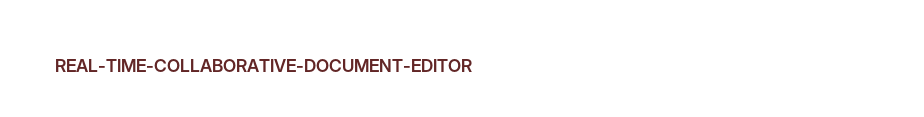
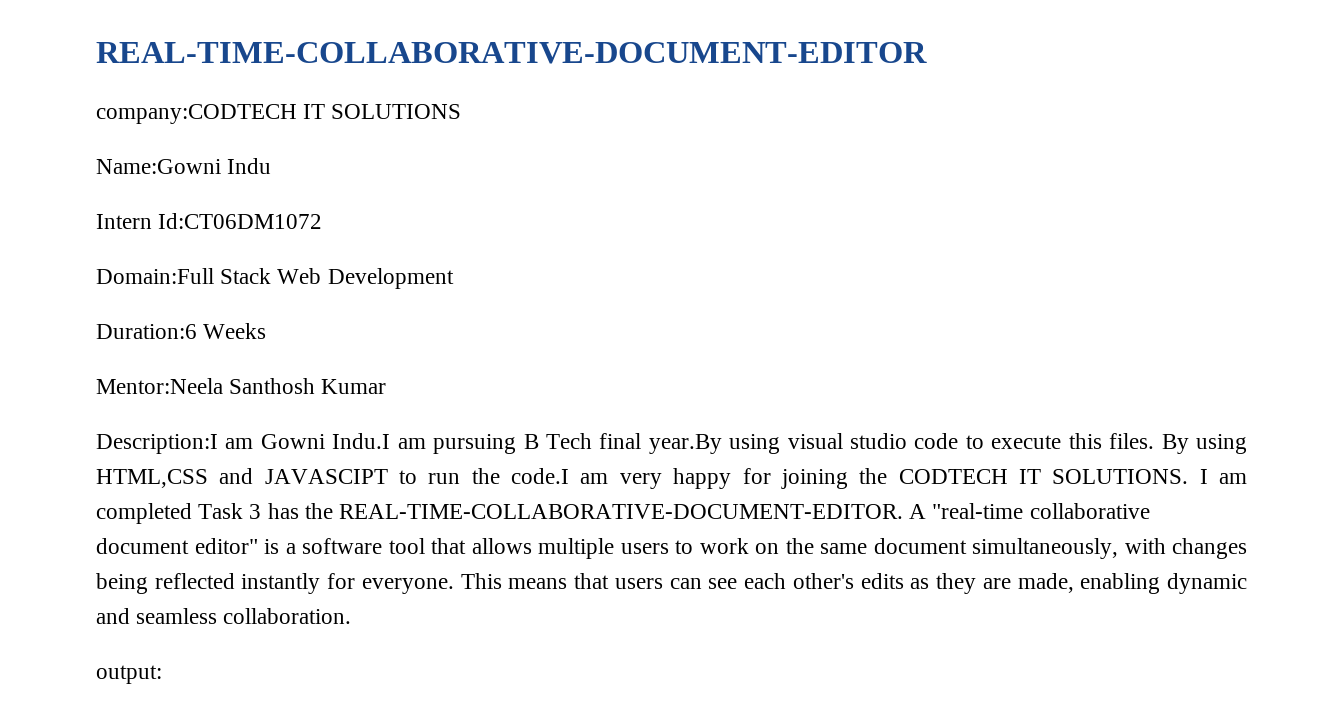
(472, 65) none -> [96,104,462,124] [96,158,272,174] [96,213,323,229] [96,268,454,289] [96,323,267,339] [96,378,387,394] [96,433,1248,454] [96,468,1247,489] [96,503,1150,524] [96,538,1247,559] [96,573,1247,594] [96,608,352,624] [96,665,162,684] // company:CODTECH IT SOLUTIONS // Name:Gowni Indu // Intern Id:CT06DM1072 // Domain:Full Stack Web Development // Duration:6 Weeks // Mentor:Neela Santhosh Kumar // Description:I am Gowni Indu.I am pursuing B Tech final year.By using visual studio code to execute this files. By using HTML,CSS and JAVASCIPT to run the code.I am very happy for joining the CODTECH IT SOLUTIONS. I am completed Task 3 has the REAL-TIME-COLLABORATIVE-DOCUMENT-EDITOR. A "real-time collaborative document editor" is a software tool that allows multiple users to work on the same document simultaneously, with changes being reflected instantly for everyone. This means that users can see each other's edits as they are made, enabling dynamic and seamless collaboration. // output:

